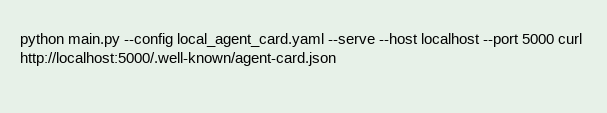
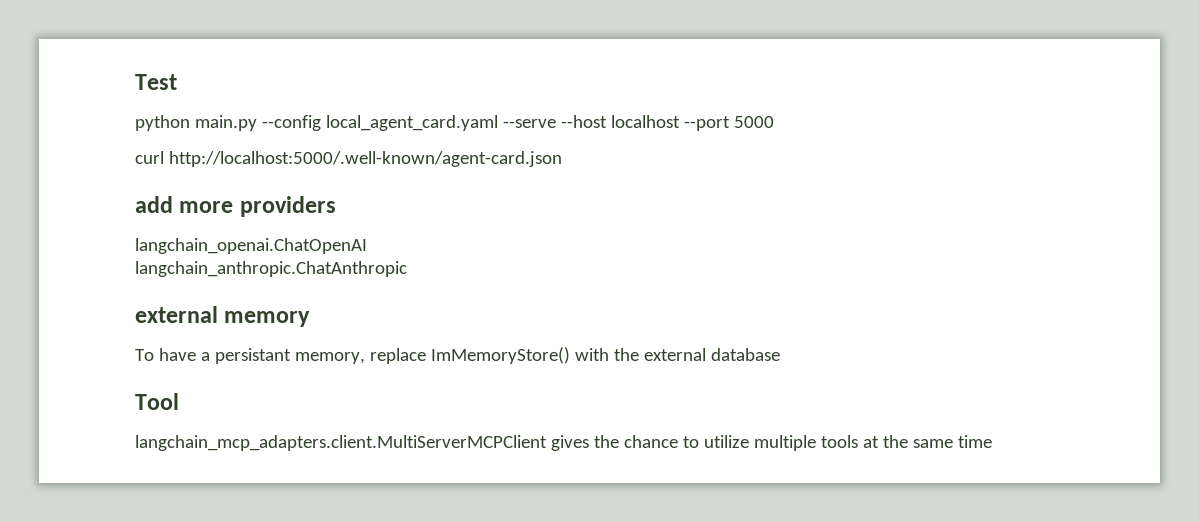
(20, 40) none -> [135,74,177,90] Test //
(555, 39) none -> (774, 122) //
(336, 59) none -> [135,196,336,217] [135,238,367,254] [135,261,407,277] [135,306,311,327] [135,347,780,364] [135,393,179,410] [135,435,992,451] // add more providers // langchain_openai.ChatOpenAI // langchain_anthropic.ChatAnthropic // external memory // To have a persistant memory, replace ImMemoryStore() with the external database // Tool // langchain_mcp_adapters.client.MultiServerMCPClient gives the chance to utilize multiple tools at the same time

